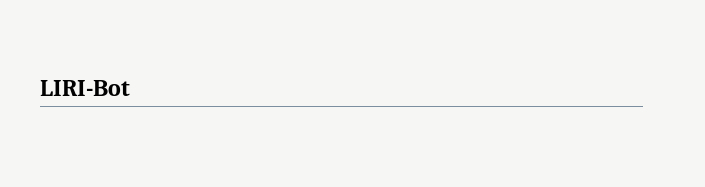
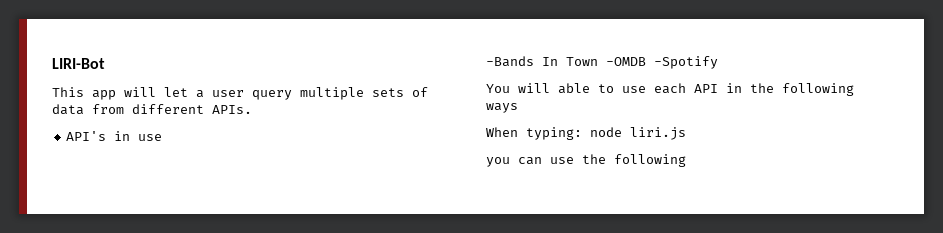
(130, 88) none -> [52,87,428,100] [52,104,252,115] [66,131,163,141] [486,56,718,69] [486,83,854,96] [486,103,518,113] [486,127,686,140] [486,154,686,167] // This app will let a user query multiple sets of data from different APIs. // API's in use // -Bands In Town -OMDB -Spotify // You will able to use each API in the following ways // When typing: node liri.js // you can use the following

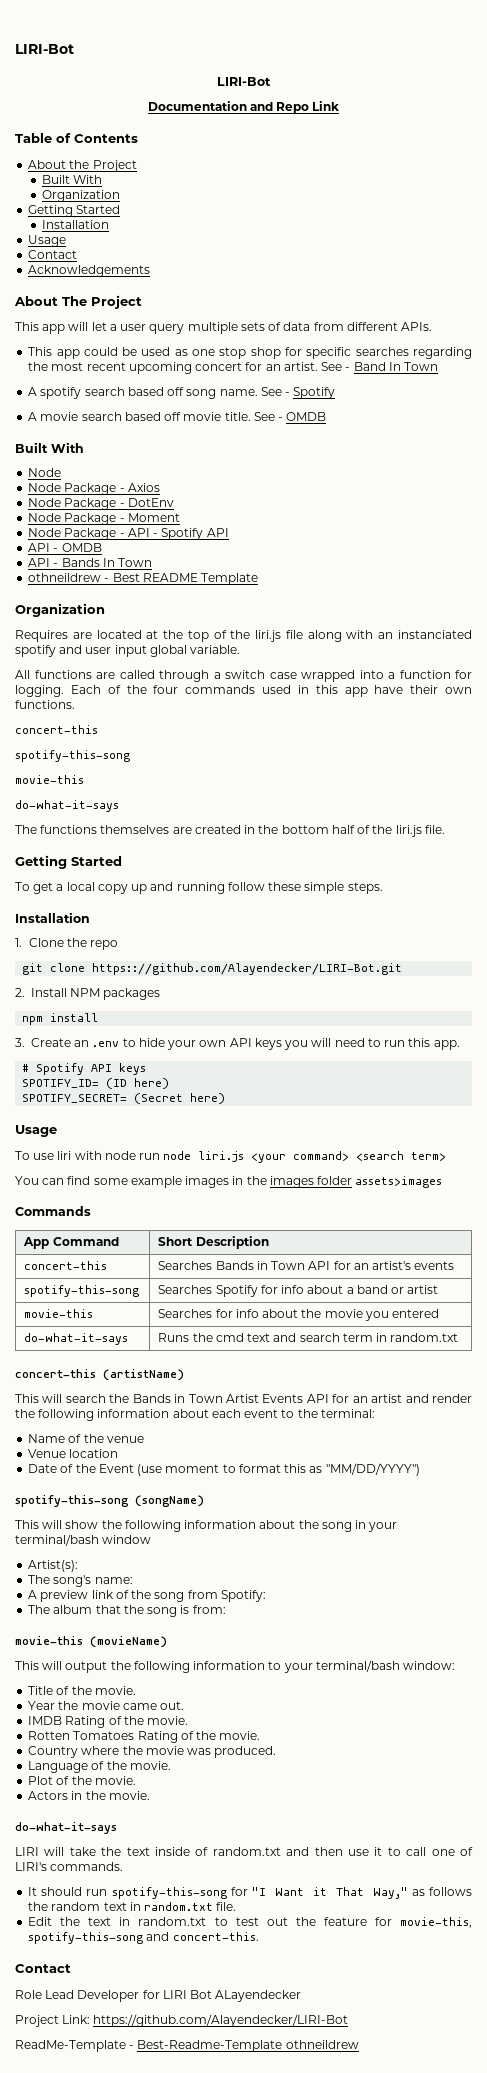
[52,58,105,69] LIRI-Bot -> [15,44,74,54] [217,77,271,86] [147,101,340,114] [15,133,138,143] [28,160,137,172] [41,175,102,184] [41,190,120,202] [28,205,121,217] [41,220,109,229] [28,235,67,247] [28,250,78,259] [28,265,151,277] [14,295,142,309] LIRI-Bot // LIRI-Bot // Documentation and Repo Link // Table of Contents // About the Project // Built With // Organization // Getting Started // Installation // Usage // Contact // Acknowledgements // About The Project
[66,131,163,141] [486,56,718,69] [486,83,854,96] [486,103,518,113] [486,127,686,140] [486,154,686,167] API's in use // -Bands In Town -OMDB -Spotify // You will able to use each API in the following ways // When typing: node liri.js // you can use the following -> [28,347,472,359] [28,362,439,374] [28,387,336,399] [28,412,327,421] [15,442,84,453] [28,468,62,477] [28,483,160,495] [28,498,174,510] [28,513,180,525] [28,528,229,540] [28,543,102,552] [28,558,153,567] [28,573,259,585] [15,603,105,617] [15,630,473,642] [15,645,241,657] [15,670,472,682] [15,685,472,697] [15,700,75,709] [15,725,98,734] [15,750,130,762] [15,775,84,784] [15,800,119,812] [15,825,445,837] [15,855,122,869] [15,882,383,894] [15,912,90,923] [15,938,118,950] [22,963,403,975] [15,988,161,1000] [22,1013,99,1025] [15,1038,460,1050] [22,1063,147,1075] [22,1078,170,1089] [22,1093,226,1104] [15,1125,57,1137] [15,1151,447,1163] [15,1176,443,1188] [15,1206,91,1216] [23,1237,119,1249] [158,1236,269,1249] [24,1261,108,1270] [158,1261,455,1270] [24,1285,140,1297] [158,1285,439,1297] [24,1309,94,1318] [158,1309,440,1321] [24,1333,129,1345] [158,1333,459,1342] [15,1369,184,1381] [15,1394,473,1403] [15,1409,375,1421] [28,1434,144,1443] [28,1449,119,1458] [28,1463,420,1476] [15,1495,204,1507] [15,1520,398,1532] [15,1534,152,1546] [28,1560,79,1572] [28,1575,133,1587] [28,1590,266,1602] [28,1605,226,1617] [15,1636,167,1648] [15,1660,456,1673] [28,1686,136,1695] [28,1701,185,1710] [28,1716,189,1728] [28,1731,261,1743] [28,1746,277,1758] [28,1761,171,1773] [28,1776,136,1785] [28,1791,150,1800] [15,1822,117,1834] [15,1847,473,1856] [15,1862,124,1871] [28,1887,473,1899] [28,1902,237,1911] [28,1917,472,1928] [28,1932,259,1944] [15,1964,71,1973] [15,1990,302,2002] [15,2014,349,2027] [15,2040,359,2052] This app could be used as one stop shop for specific searches regarding the most recent upcoming concert for an artist. See - Band In Town // A spotify search based off song name. See - Spotify // A movie search based off movie title. See - OMDB // Built With // Node // Node Package - Axios // Node Package - DotEnv // Node Package - Moment // Node Package - API - Spotify API // API - OMDB // API - Bands In Town // othneildrew - Best README Template // Organization // Requires are located at the top of the liri.js file along with an instanciated spotify and user input global variable. // All functions are called through a switch case wrapped into a function for logging. Each of the four commands used in this app have their own functions. // concert-this // spotify-this-song // movie-this // do-what-it-says // The functions themselves are created in the bottom half of the liri.js file. // Getting Started // To get a local copy up and running follow these simple steps. // Installation // 1. Clone the repo // git clone https:://github.com/Alayendecker/LIRI-Bot.git // 2. Install NPM packages // npm install // 3. Create an .env to hide your own API keys you will need to run this app. // # Spotify API keys // SPOTIFY_ID= (ID here) // SPOTIFY_SECRET= (Secret here) // Usage // To use liri with node run node liri.js <your command> <search term> // You can find some example images in the images folder assets>images // Commands // App Command | Short Description // concert-this | Searches Bands in Town API for an artist's events // spotify-this-song | Searches Spotify for info about a band or artist // movie-this | Searches for info about the movie you entered // do-what-it-says | Runs the cmd text and search term in random.txt // concert-this (artistName) // This will search the Bands in Town Artist Events API for an artist and render the following information about each event to the terminal: // Name of the venue // Venue location // Date of the Event (use moment to format this as "MM/DD/YYYY") // spotify-this-song (songName) // This will show the following information about the song in your terminal/bash window // Artist(s): // The song's name: // A preview link of the song from Spotify: // The album that the song is from: // movie-this (movieName) // This will output the following information to your terminal/bash window: // Title of the movie. // Year the movie came out. // IMDB Rating of the movie. // Rotten Tomatoes Rating of the movie. // Country where the movie was produced. // Language of the movie. // Plot of the movie. // Actors in the movie. // do-what-it-says // LIRI will take the text inside of random.txt and then use it to call one of LIRI's commands. // It should run spotify-this-song for "I Want it That Way," as follows the random text in random.txt file. // Edit the text in random.txt to test out the feature for movie-this, spotify-this-song and concert-this. // Contact // Role Lead Developer for LIRI Bot ALayendecker // Project Link: https://github.com/Alayendecker/LIRI-Bot // ReadMe-Template - Best-Readme-Template othneildrew

